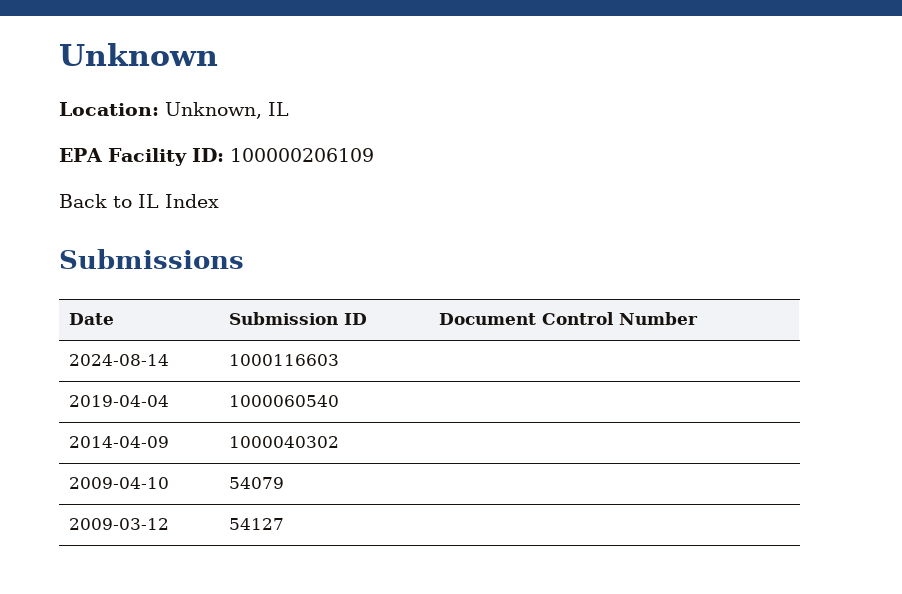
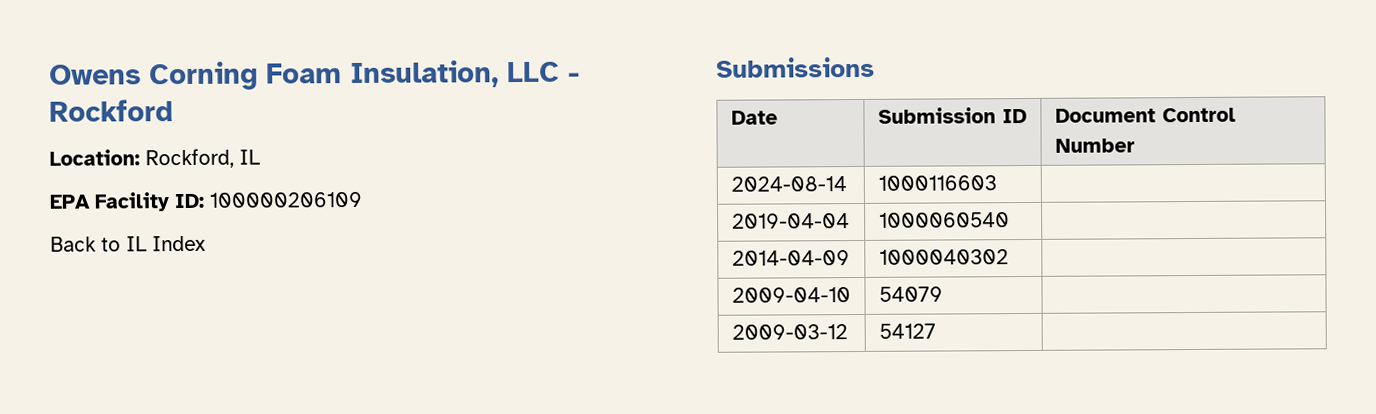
[59,43,218,66] Unknown -> [49,60,580,91] [49,99,173,122] Owens Corning Foam Insulation, LLC - Rockford
[165,102,262,119] Unknown, -> [145,148,234,169] Rockford,

